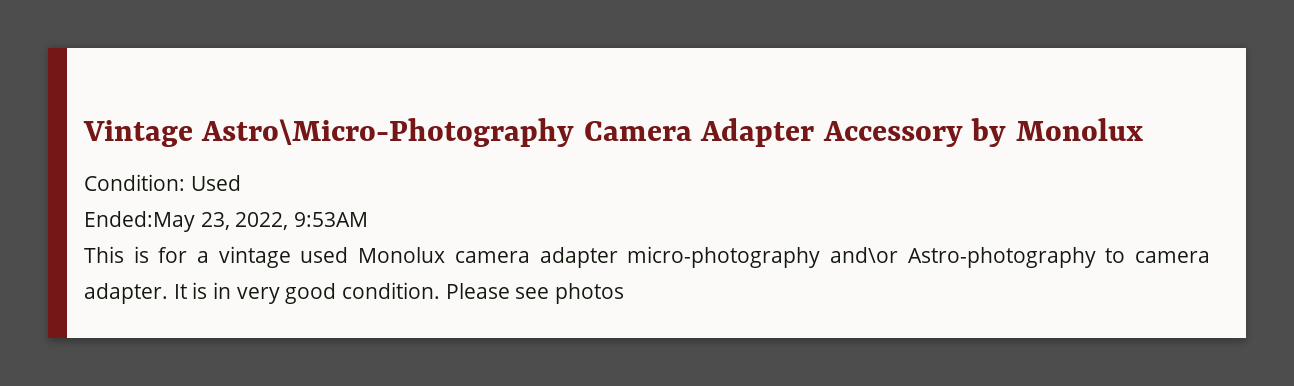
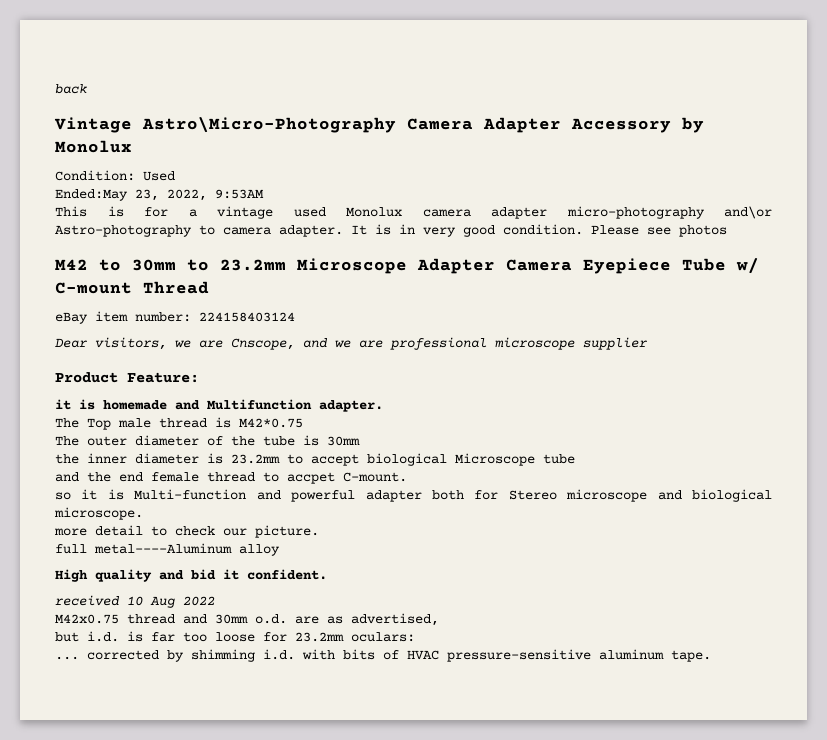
(83, 133) none -> [55,84,88,94] back //
(625, 293) none -> [55,258,759,274] [55,281,209,294] [55,311,295,324] [55,337,648,350] [55,372,199,383] [55,399,383,412] [55,417,303,430] [55,435,360,446] [55,453,575,466] [55,472,407,484] [55,489,772,502] [54,507,143,520] [54,525,319,538] [55,543,280,556] [55,569,327,582] [55,595,215,608] [55,613,439,626] [55,631,415,642] [55,649,711,662] // M42 to 30mm to 23.2mm Microscope Adapter Camera Eyepiece Tube w/ C-mount Thread // eBay item number: 224158403124 // Dear visitors, we are Cnscope, and we are professional microscope supplier // Product Feature: // it is homemade and Multifunction adapter. // The Top male thread is M42*0.75 // The outer diameter of the tube is 30mm // the inner diameter is 23.2mm to accept biological Microscope tube // and the end female thread to accpet C-mount. // so it is Multi-function and powerful adapter both for Stereo microscope and biological microscope. // more detail to check our picture. // full metal----Aluminum alloy // High quality and bid it confident. // received 10 Aug 2022 // M42x0.75 thread and 30mm o.d. are as advertised, // but i.d. is far too loose for 23.2mm oculars: // ... corrected by shimming i.d. with bits of HVAC pressure-sensitive aluminum tape.

